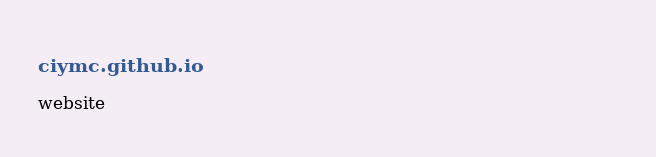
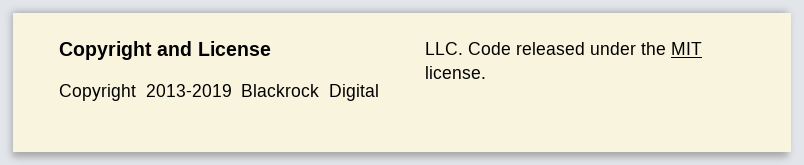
[38,58,204,76] [38,96,105,109] ciymc.github.io // website -> [59,41,271,60] [59,84,380,101] [425,42,702,55] [425,66,486,79] Copyright and License // Copyright 2013-2019 Blackrock Digital LLC. Code released under the MIT license.

